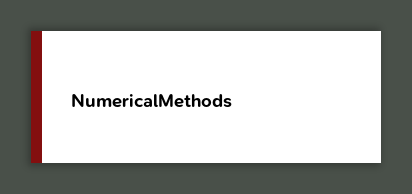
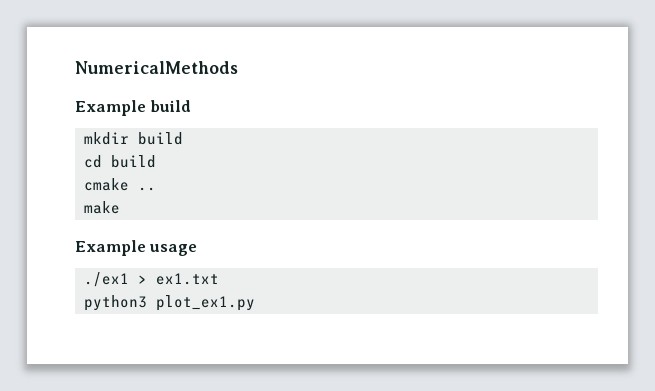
(232, 100) none -> [75,100,192,116] [84,132,183,145] [84,155,156,168] [84,178,156,191] [84,201,120,214] [75,240,198,256] [84,272,219,287] [84,295,255,311] // Example build // mkdir build // cd build // cmake .. // make // Example usage // ./ex1 > ex1.txt // python3 plot_ex1.py

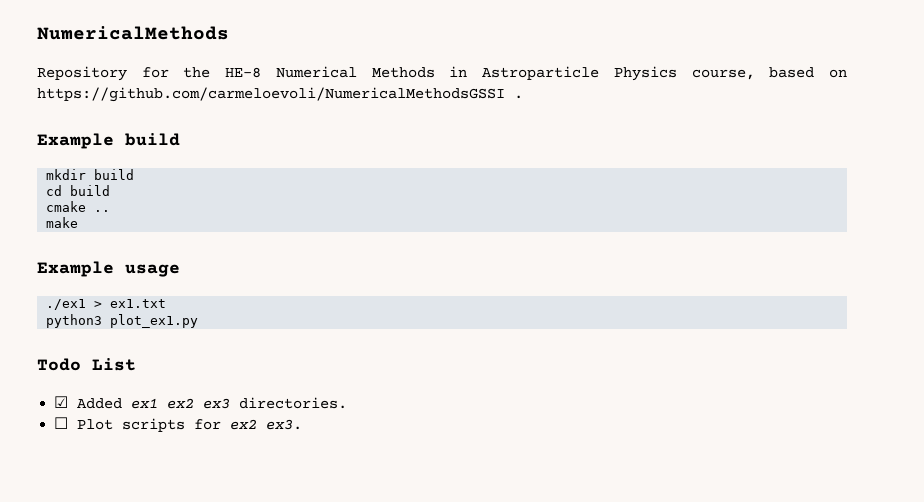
(238, 67) none -> [37,66,848,81] [37,87,523,102] // Repository for the HE-8 Numerical Methods in Astroparticle Physics course, based on https://github.com/carmeloevoli/NumericalMethodsGSSI .
(255, 303) none -> [37,358,136,371] [54,396,348,409] [54,417,303,432] // Todo List // ☑ Added ex1 ex2 ex3 directories. // ☐ Plot scripts for ex2 ex3.

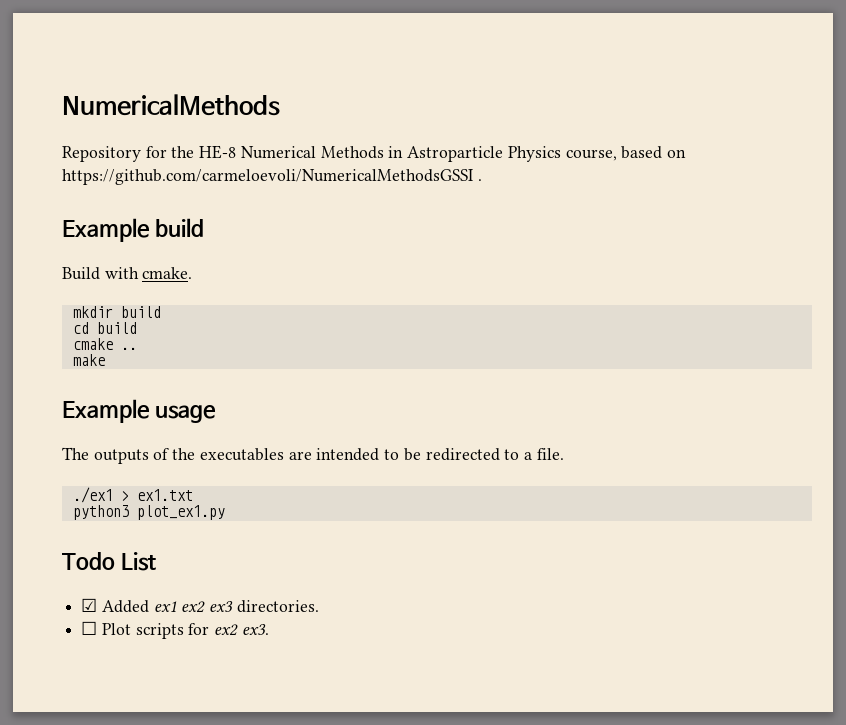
(180, 139) none -> [62,267,193,280] // Build with cmake.
(180, 270) none -> [62,447,564,464] // The outputs of the executables are intended to be redirected to a file.

